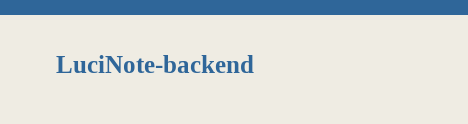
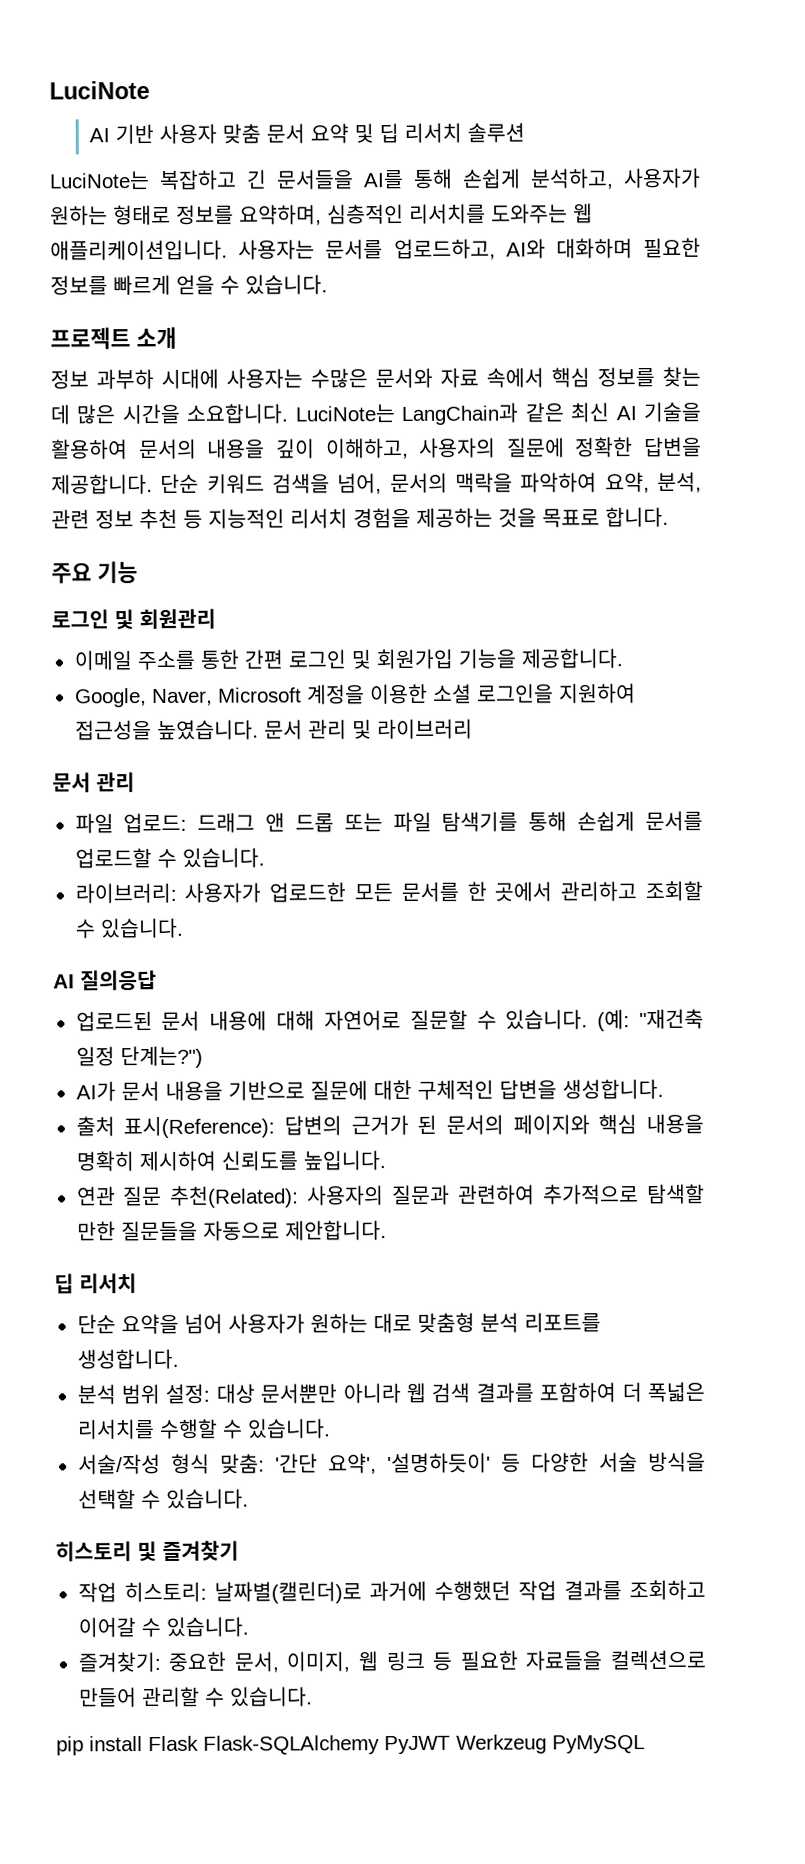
[56,55,254,73] LuciNote-backend -> [49,81,150,100] [89,122,526,145] [49,167,701,190] [50,203,593,226] [50,237,701,261] [50,274,328,296] [50,326,177,350] [50,366,701,390] [50,401,702,425] [51,436,702,460] [51,471,702,495] [51,506,669,530] [51,561,138,584] [51,608,216,630] [73,648,623,671] [74,683,636,708] [74,718,473,741] [52,772,135,793] [74,810,704,834] [74,847,265,869] [74,880,703,904] [74,917,184,939] [53,969,157,991] [75,1008,704,1032] [75,1045,203,1069] [75,1078,664,1102] [75,1113,704,1139] [75,1150,386,1172] [76,1183,705,1208] [76,1220,387,1242] [54,1273,137,1294] [76,1312,601,1335] [76,1348,179,1370] [76,1381,706,1405] [76,1418,331,1440] [77,1451,706,1475] [77,1488,249,1510] [55,1540,239,1562] [77,1579,707,1604] [77,1616,249,1638] [77,1649,706,1673] [78,1686,313,1708] [56,1734,645,1756] LuciNote // AI 기반 사용자 맞춤 문서 요약 및 딥 리서치 솔루션 // LuciNote는 복잡하고 긴 문서들을 AI를 통해 손쉽게 분석하고, 사용자가 원하는 형태로 정보를 요약하며, 심층적인 리서치를 도와주는 웹 애플리케이션입니다. 사용자는 문서를 업로드하고, AI와 대화하며 필요한 정보를 빠르게 얻을 수 있습니다. // 프로젝트 소개 // 정보 과부하 시대에 사용자는 수많은 문서와 자료 속에서 핵심 정보를 찾는 데 많은 시간을 소요합니다. LuciNote는 LangChain과 같은 최신 AI 기술을 활용하여 문서의 내용을 깊이 이해하고, 사용자의 질문에 정확한 답변을 제공합니다. 단순 키워드 검색을 넘어, 문서의 맥락을 파악하여 요약, 분석, 관련 정보 추천 등 지능적인 리서치 경험을 제공하는 것을 목표로 합니다. // 주요 기능 // 로그인 및 회원관리 // 이메일 주소를 통한 간편 로그인 및 회원가입 기능을 제공합니다. // Google, Naver, Microsoft 계정을 이용한 소셜 로그인을 지원하여 접근성을 높였습니다. 문서 관리 및 라이브러리 // 문서 관리 // 파일 업로드: 드래그 앤 드롭 또는 파일 탐색기를 통해 손쉽게 문서를 업로드할 수 있습니다. // 라이브러리: 사용자가 업로드한 모든 문서를 한 곳에서 관리하고 조회할 수 있습니다. // AI 질의응답 // 업로드된 문서 내용에 대해 자연어로 질문할 수 있습니다. (예: "재건축 일정 단계는?") // AI가 문서 내용을 기반으로 질문에 대한 구체적인 답변을 생성합니다. // 출처 표시(Reference): 답변의 근거가 된 문서의 페이지와 핵심 내용을 명확히 제시하여 신뢰도를 높입니다. // 연관 질문 추천(Related): 사용자의 질문과 관련하여 추가적으로 탐색할 만한 질문들을 자동으로 제안합니다. // 딥 리서치 // 단순 요약을 넘어 사용자가 원하는 대로 맞춤형 분석 리포트를 생성합니다. // 분석 범위 설정: 대상 문서뿐만 아니라 웹 검색 결과를 포함하여 더 폭넓은 리서치를 수행할 수 있습니다. // 서술/작성 형식 맞춤: '간단 요약', '설명하듯이' 등 다양한 서술 방식을 선택할 수 있습니다. // 히스토리 및 즐겨찾기 // 작업 히스토리: 날짜별(캘린더)로 과거에 수행했던 작업 결과를 조회하고 이어갈 수 있습니다. // 즐겨찾기: 중요한 문서, 이미지, 웹 링크 등 필요한 자료들을 컬렉션으로 만들어 관리할 수 있습니다. // pip install Flask Flask-SQLAlchemy PyJWT Werkzeug PyMySQL

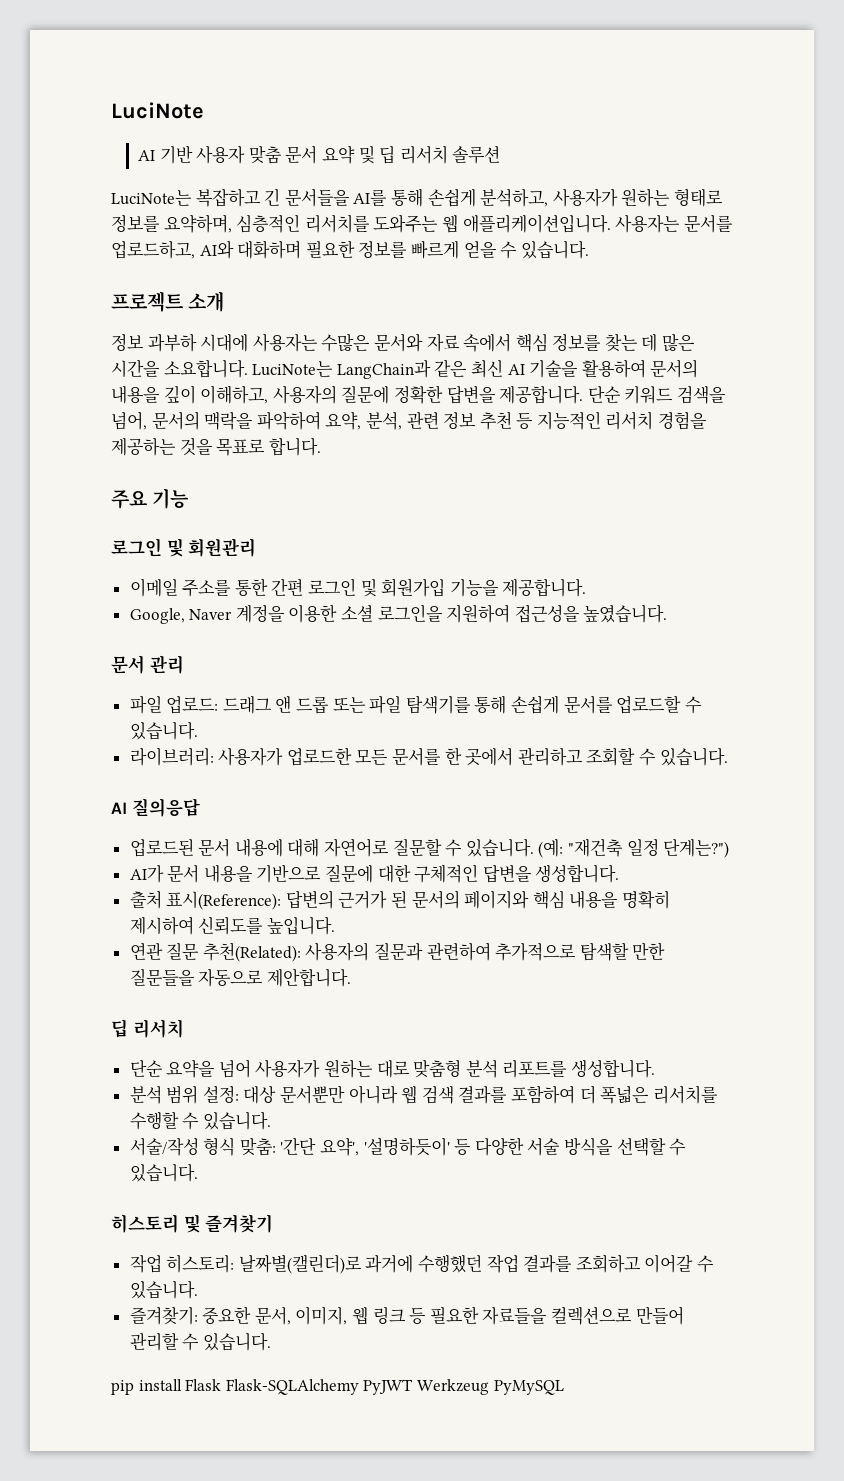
[151,687,302,707] Naver, Microsoft -> [189,609,233,620] Naver
[263,718,473,740] 문서 관리 및 라이브러리 -> (668, 614) none

